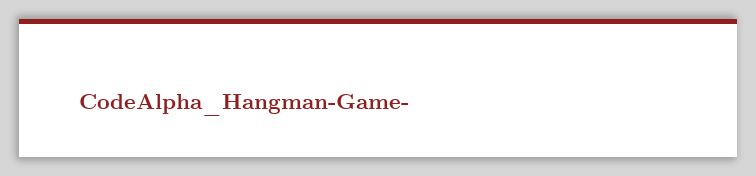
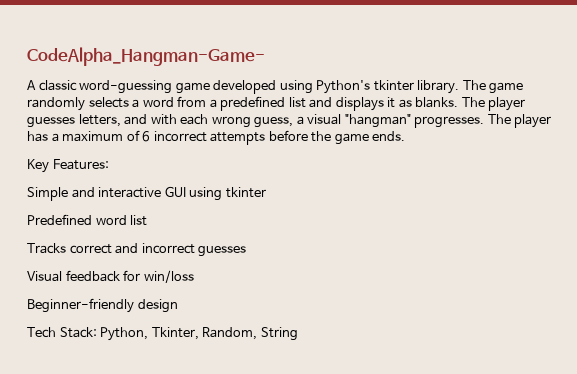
(409, 105) none -> [27,80,524,94] [27,96,526,111] [27,114,552,128] [27,130,406,145] [27,159,109,173] [27,186,266,201] [27,214,148,226] [27,243,247,257] [27,270,194,283] [27,298,178,313] [27,327,298,341] // A classic word-guessing game developed using Python's tkinter library. The game randomly selects a word from a predefined list and displays it as blanks. The player guesses letters, and with each wrong guess, a visual "hangman" progresses. The player has a maximum of 6 incorrect attempts before the game ends. // Key Features: // Simple and interactive GUI using tkinter // Predefined word list // Tracks correct and incorrect guesses // Visual feedback for win/loss // Beginner-friendly design // Tech Stack: Python, Tkinter, Random, String

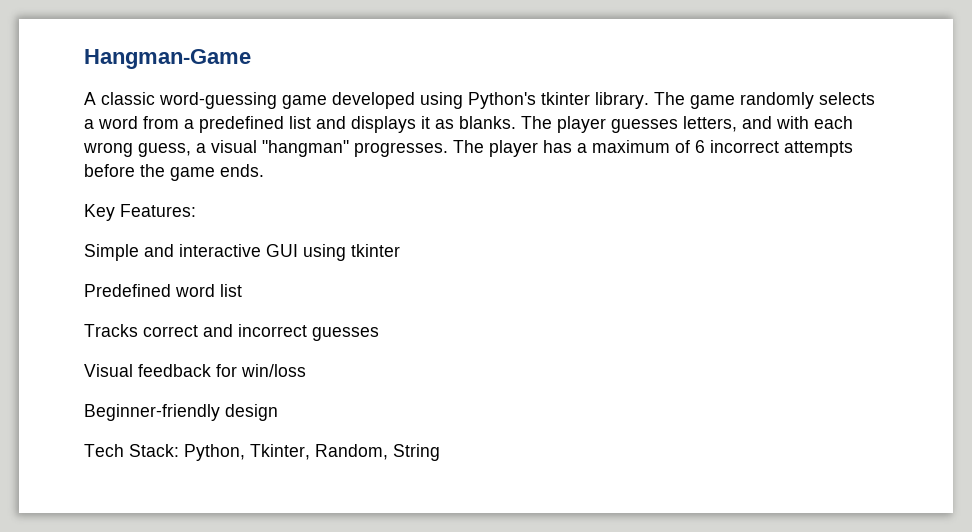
[27,47,265,66] CodeAlpha_Hangman-Game- -> [84,49,251,69] Hangman-Game

